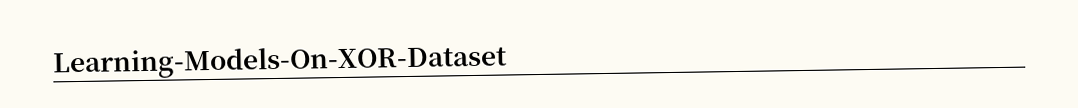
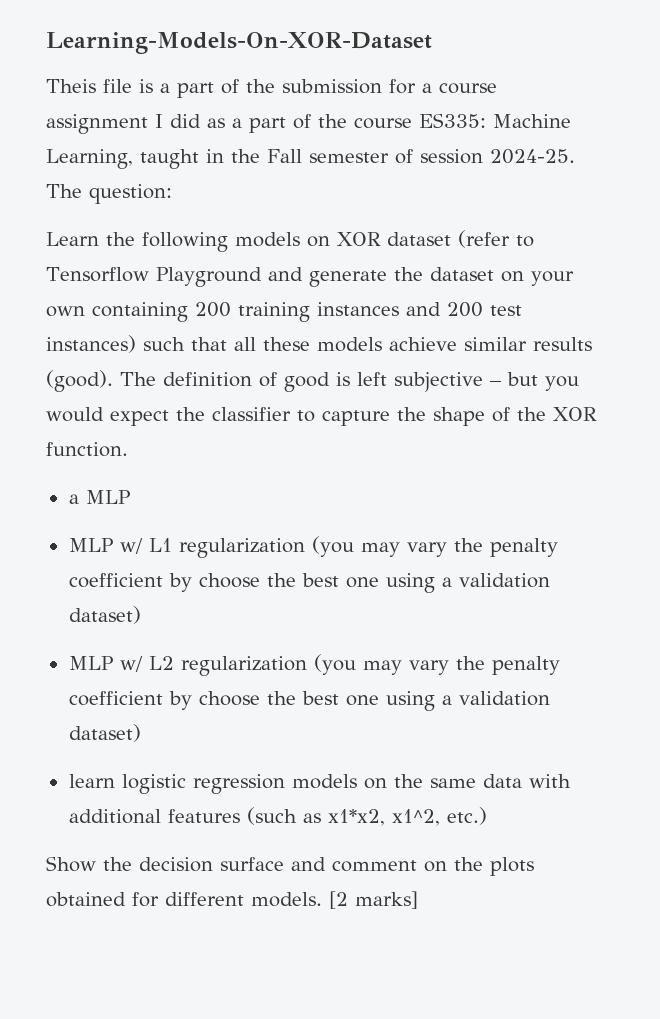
(508, 62) none -> [46,79,497,98] [46,113,571,134] [46,149,575,169] [46,184,172,204] [46,230,534,252] [46,267,574,287] [46,302,522,322] [46,335,592,353] [46,370,579,392] [46,407,597,426] [46,442,128,457] [68,490,130,504] [68,536,558,558] [68,573,550,593] [68,606,141,624] [68,654,560,676] [68,691,550,711] [68,724,141,742] [68,774,571,794] [68,807,487,826] [46,856,534,876] [46,891,418,909] // Theis file is a part of the submission for a course assignment I did as a part of the course ES335: Machine Learning, taught in the Fall semester of session 2024-25. The question: // Learn the following models on XOR dataset (refer to Tensorflow Playground and generate the dataset on your own containing 200 training instances and 200 test instances) such that all these models achieve similar results (good). The definition of good is left subjective – but you would expect the classifier to capture the shape of the XOR function. // a MLP // MLP w/ L1 regularization (you may vary the penalty coefficient by choose the best one using a validation dataset) // MLP w/ L2 regularization (you may vary the penalty coefficient by choose the best one using a validation dataset) // learn logistic regression models on the same data with additional features (such as x1*x2, x1^2, etc.) // Show the decision surface and comment on the plots obtained for different models. [2 marks]

